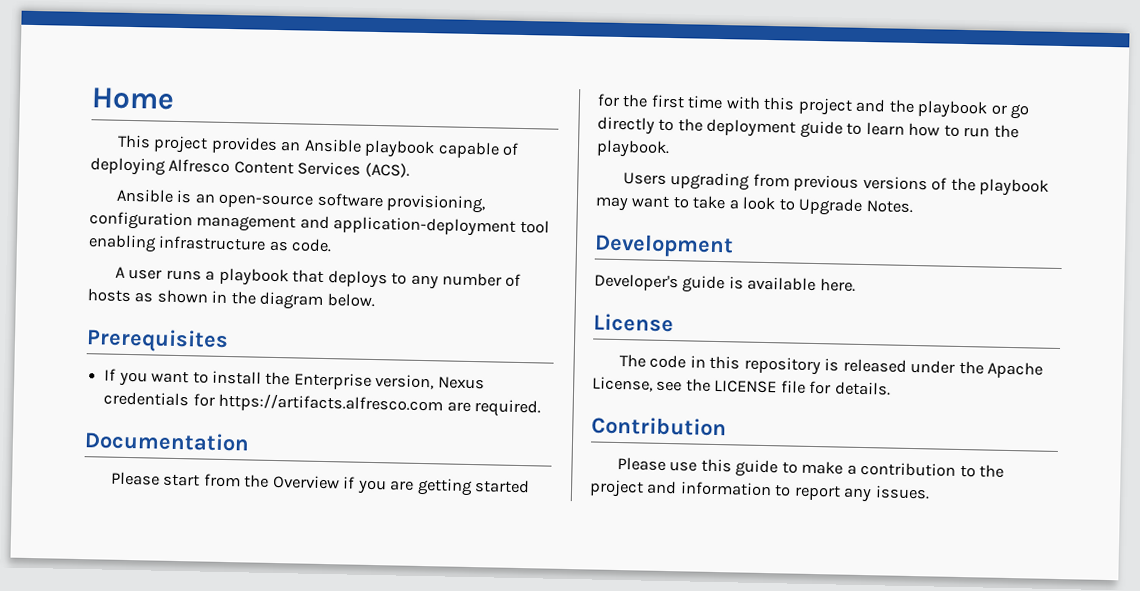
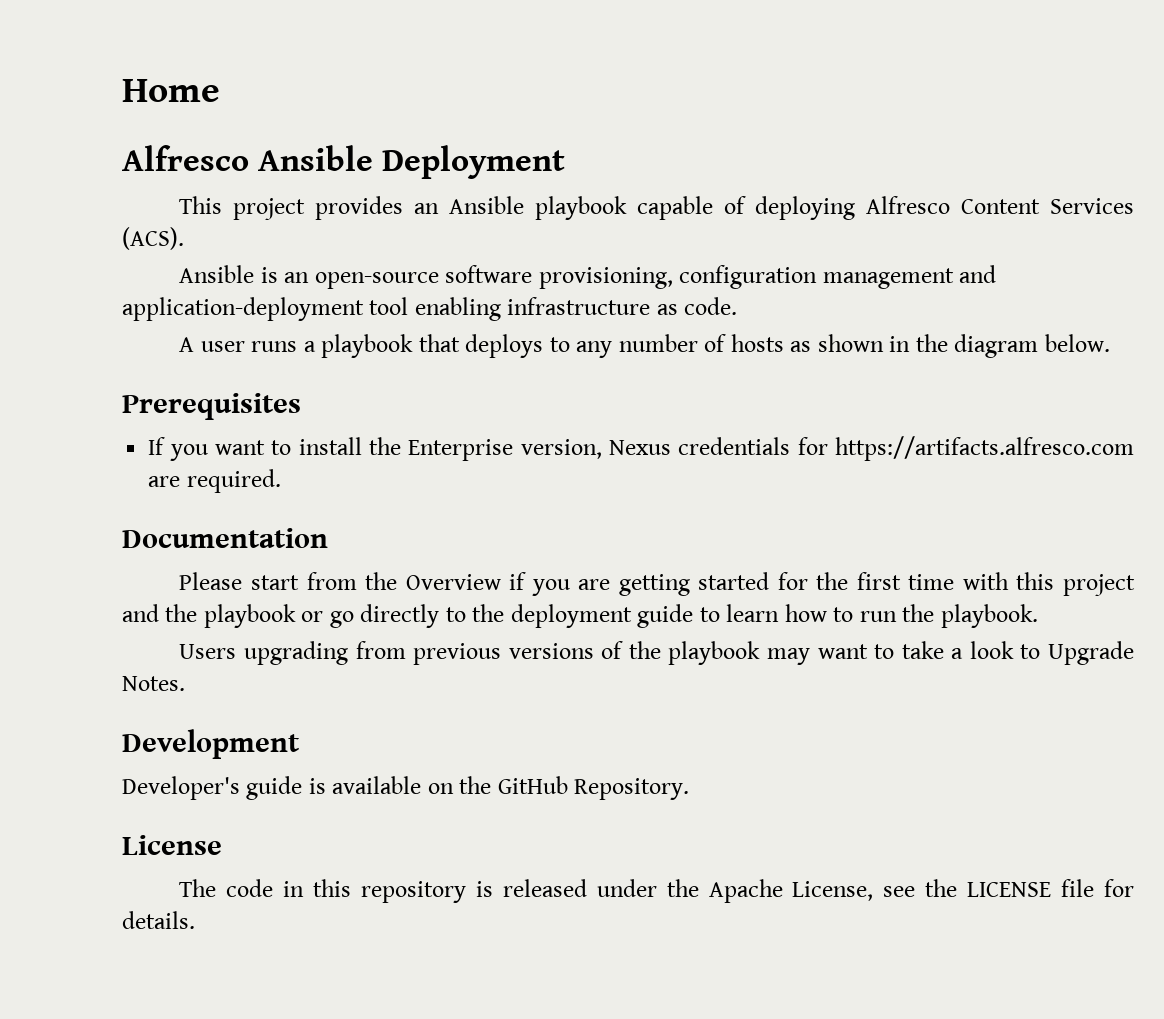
(175, 98) none -> [122,145,566,179] // Alfresco Ansible Deployment
[819,278,856,292] here. -> [427,776,690,800] on the GitHub Repository.
[591,416,727,437] [616,456,1005,478] [589,479,930,503] // Contribution // Please use this guide to make a contribution to the project and information to report any issues. -> (195, 920) none

